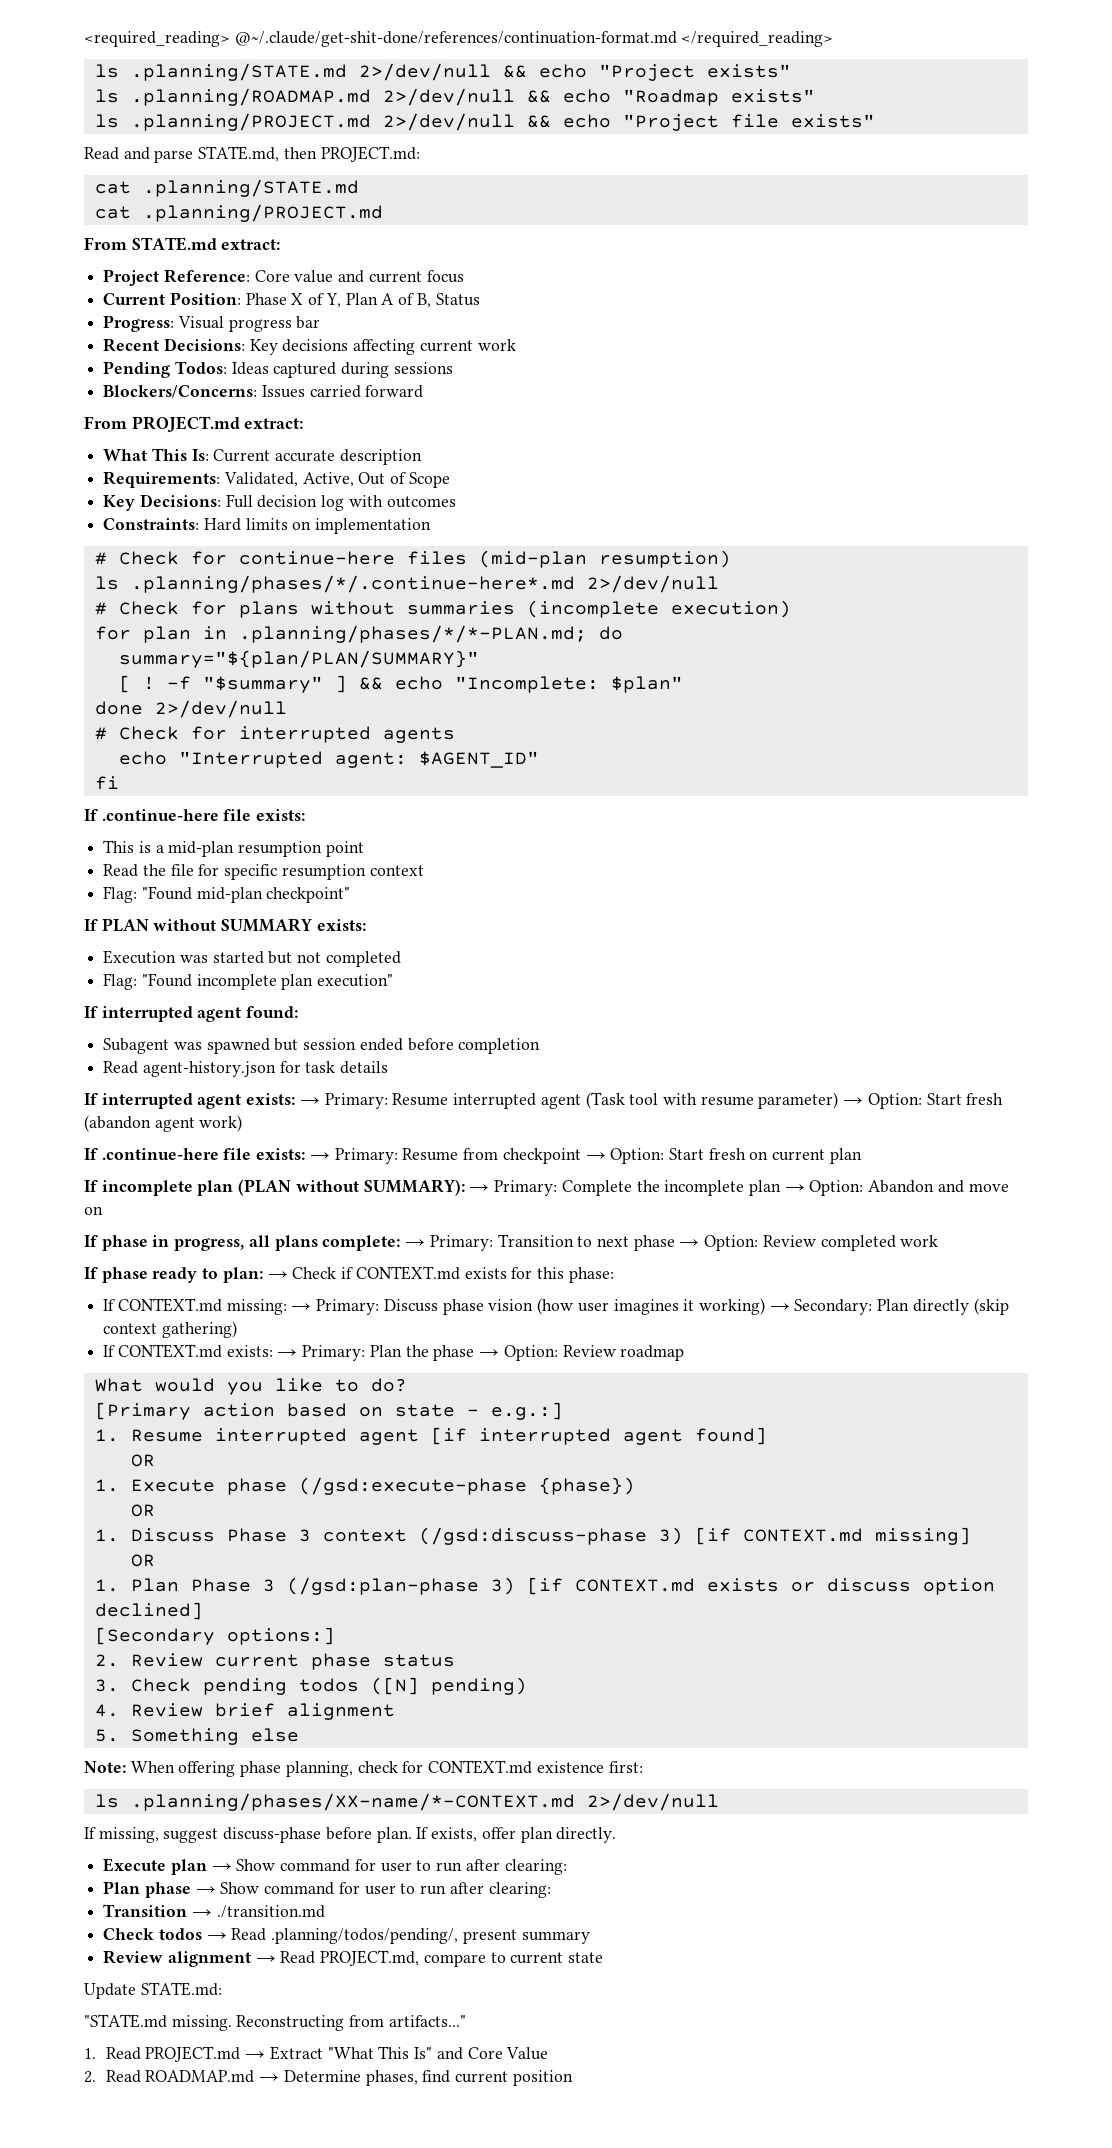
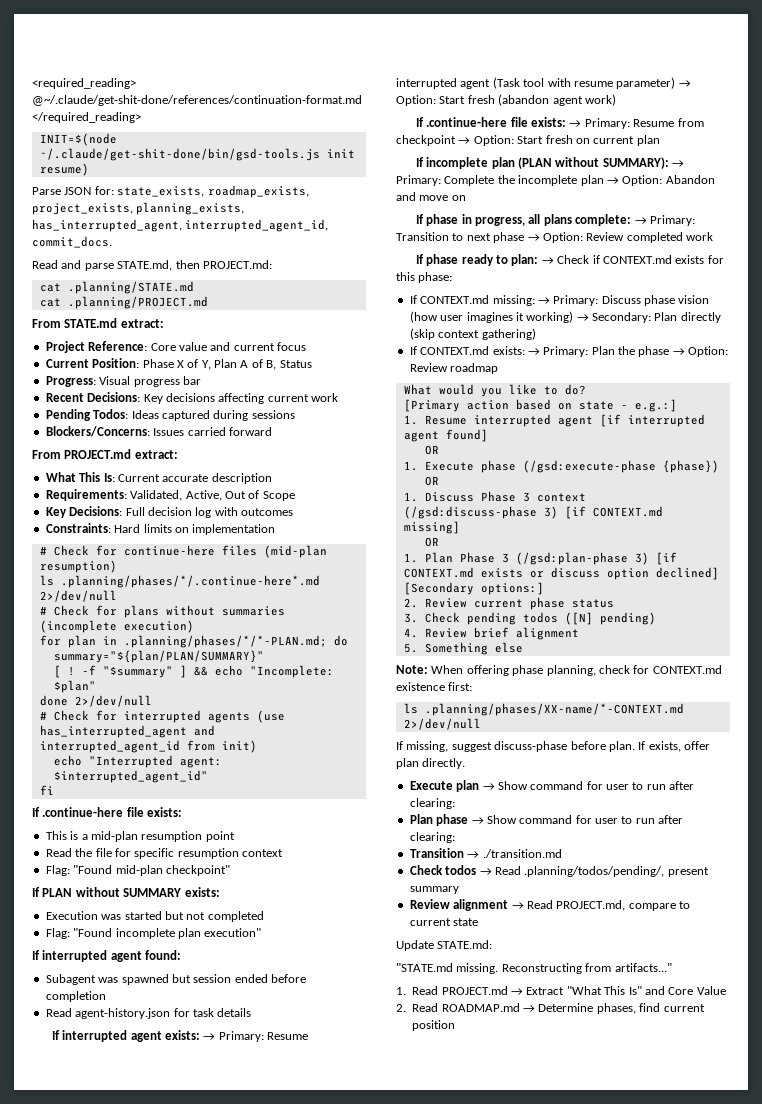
[94,63,791,81] [94,88,815,106] [94,113,875,131] ls .planning/STATE.md 2>/dev/null && echo "Project exists" // ls .planning/ROADMAP.md 2>/dev/null && echo "Roadmap exists" // ls .planning/PROJECT.md 2>/dev/null && echo "Project file exists" -> [39,133,117,146] [39,148,355,161] [39,163,89,176] [32,185,309,198] [32,202,245,215] [32,219,329,232] [32,236,112,248] INIT=$(node ~/.claude/get-shit-done/bin/gsd-tools.js init resume) // Parse JSON for: state_exists, roadmap_exists, project_exists, planning_exists, has_interrupted_agent, interrupted_agent_id, commit_docs.
(455, 735) none -> [256,710,285,723] [39,725,215,738] [39,740,257,753] (use has_interrupted_agent and interrupted_agent_id from init)
[418,751,539,768] $AGENT_ID" -> [53,770,208,783] $interrupted_agent_id"

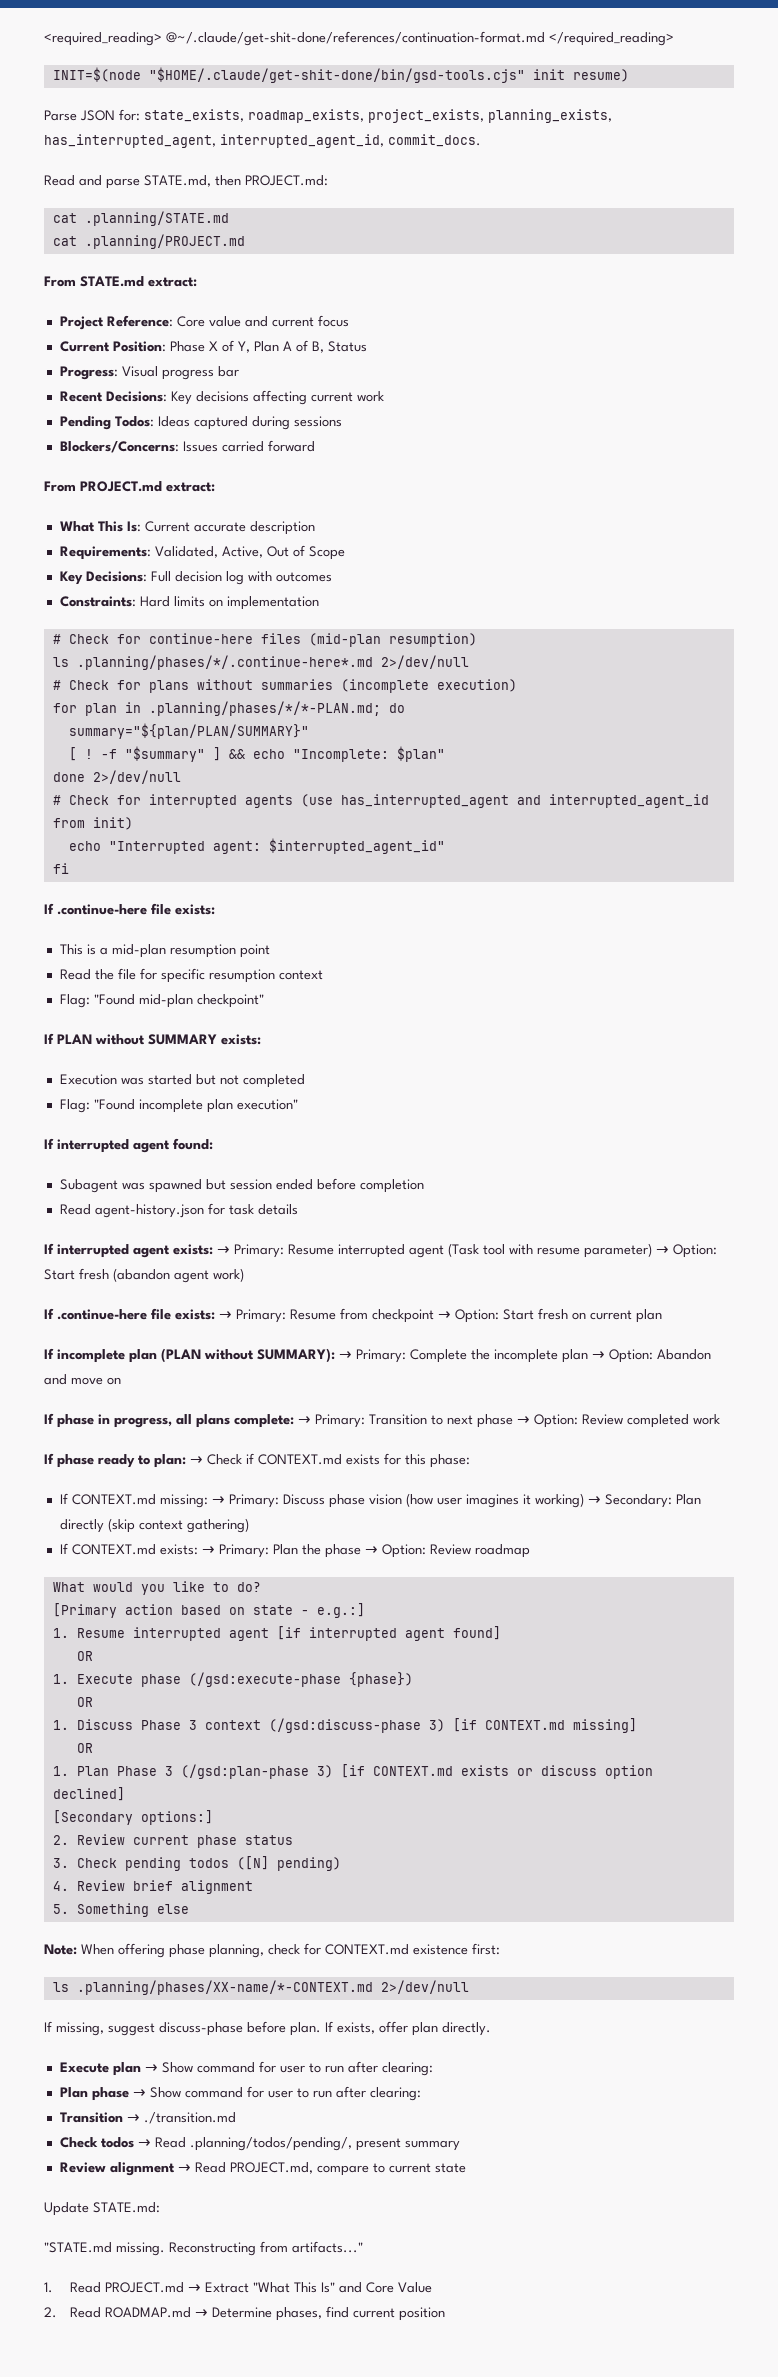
[39,148,320,161] ~/.claude/get-shit-done/bin/gsd-tools.js -> [148,67,525,83] "$HOME/.claude/get-shit-done/bin/gsd-tools.cjs"

